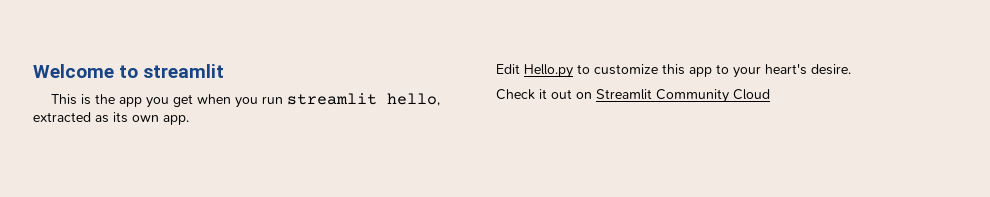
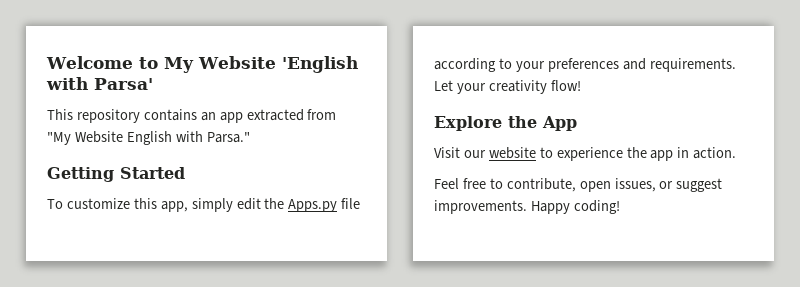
[143,64,225,78] [51,93,441,108] [33,112,189,125] [496,64,851,78] [496,89,770,103] streamlit // This is the app you get when you run streamlit hello, extracted as its own app. // Edit Hello.py to customize this app to your heart's desire. // Check it out on Streamlit Community Cloud -> [163,56,358,73] [46,77,153,90] [47,109,337,123] [47,131,250,145] [47,167,185,182] [47,198,361,212] [434,58,736,72] [434,80,581,94] [434,116,577,131] [434,147,737,161] [434,178,723,192] [434,200,620,214] My Website 'English with Parsa' // This repository contains an app extracted from "My Website English with Parsa." // Getting Started // To customize this app, simply edit the Apps.py file according to your preferences and requirements. Let your creativity flow! // Explore the App // Visit our website to experience the app in action. // Feel free to contribute, open issues, or suggest improvements. Happy coding!

